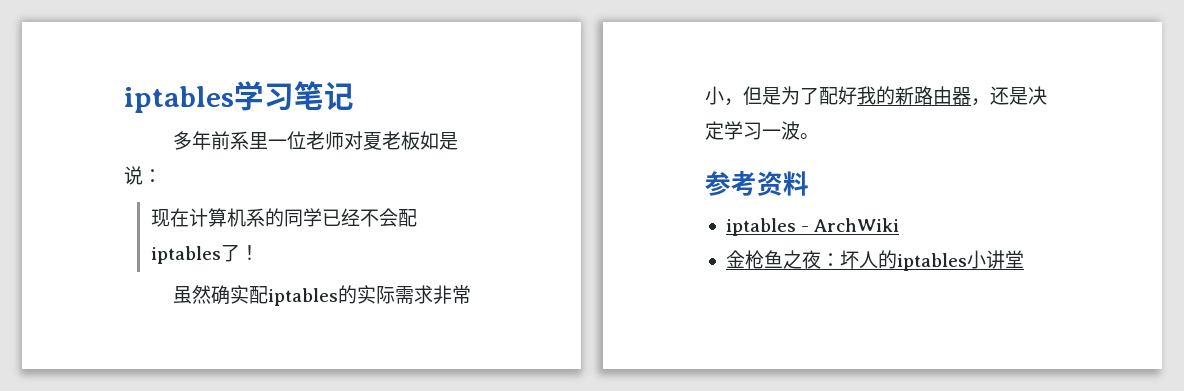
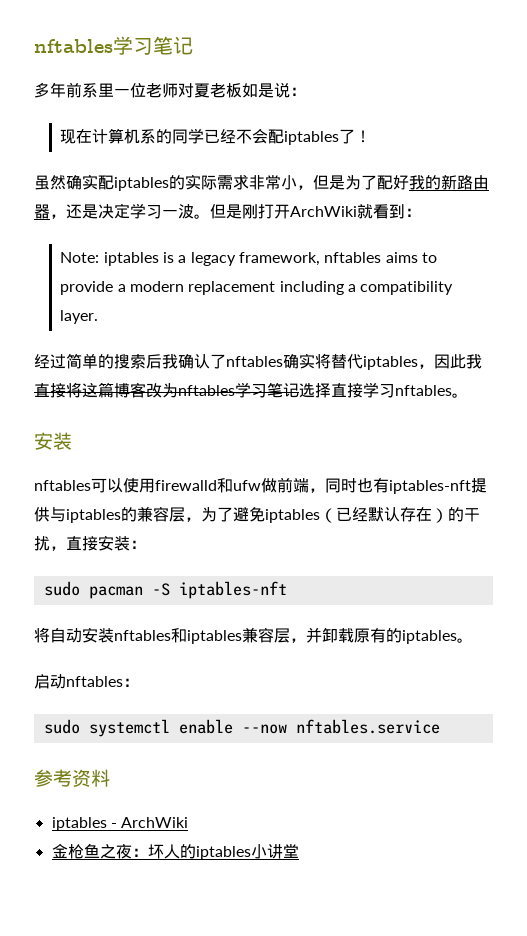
[124,86,234,113] iptables -> [34,39,113,53] nftables
(819, 136) none -> [210,204,421,219] [60,252,437,266] [60,281,454,295] [60,310,99,324] [34,353,482,370] [34,382,468,398] [34,432,72,450] [34,477,487,494] [34,506,480,523] [34,535,146,551] [43,581,287,599] [34,627,473,644] [34,674,139,689] [43,719,440,737] 但是刚打开ArchWiki就看到： // Note: iptables is a legacy framework, nftables aims to provide a modern replacement including a compatibility layer. // 经过简单的搜索后我确认了nftables确实将替代iptables，因此我直接将这篇博客改为nftables学习笔记选择直接学习nftables。 // 安装 // nftables可以使用firewalld和ufw做前端，同时也有iptables-nft提供与iptables的兼容层，为了避免iptables（已经默认存在）的干扰，直接安装： // sudo pacman -S iptables-nft // 将自动安装nftables和iptables兼容层，并卸载原有的iptables。 // 启动nftables： // sudo systemctl enable --now nftables.service

